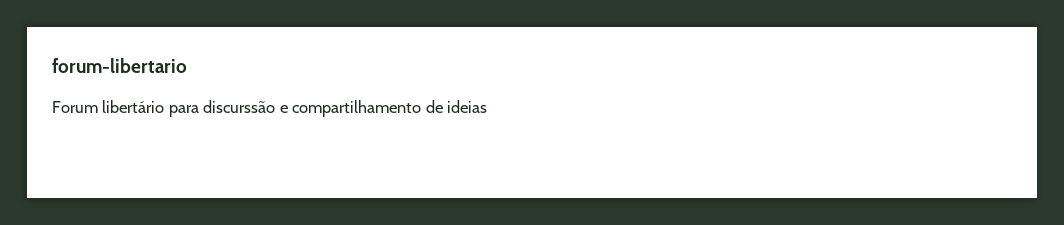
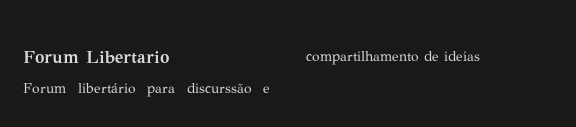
[52,58,187,73] forum-libertario -> [23,51,169,64] Forum Libertario

